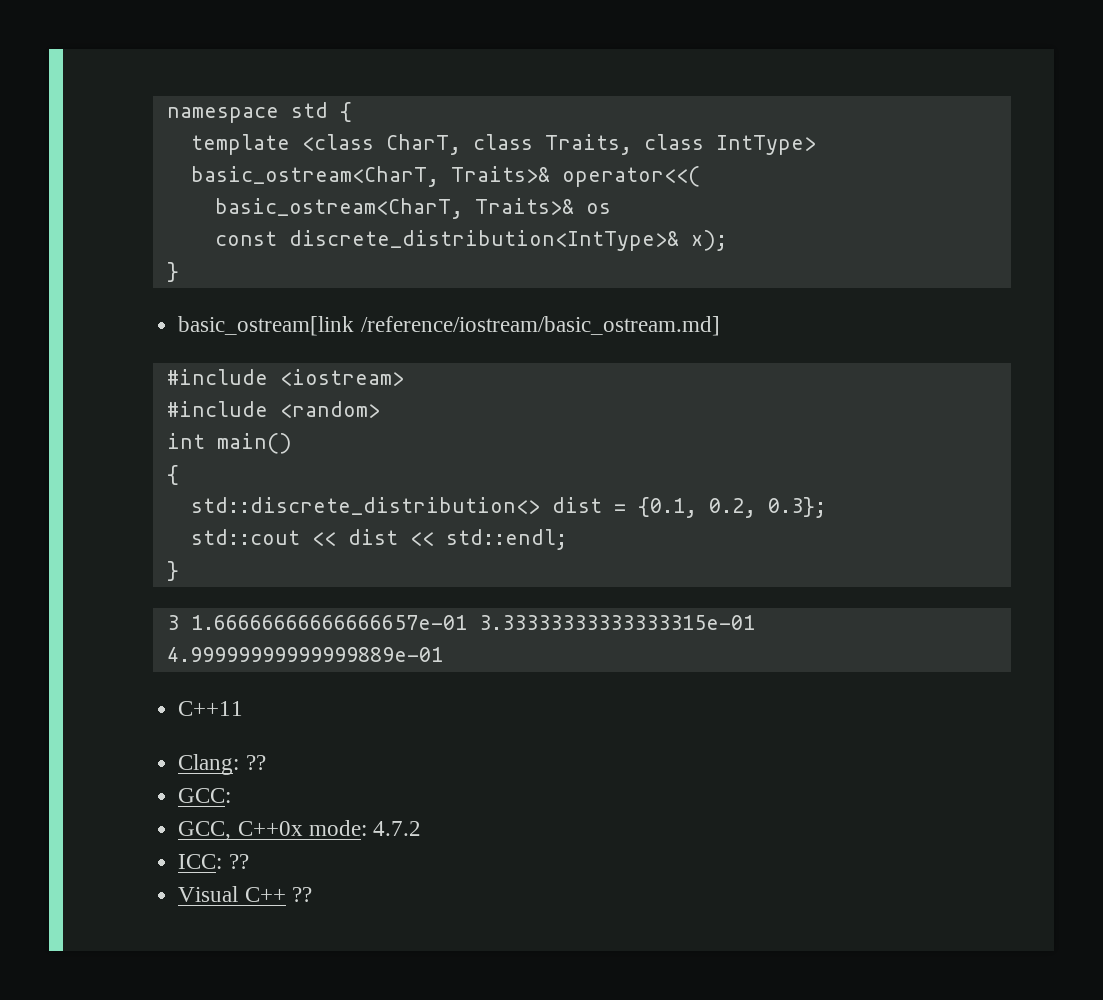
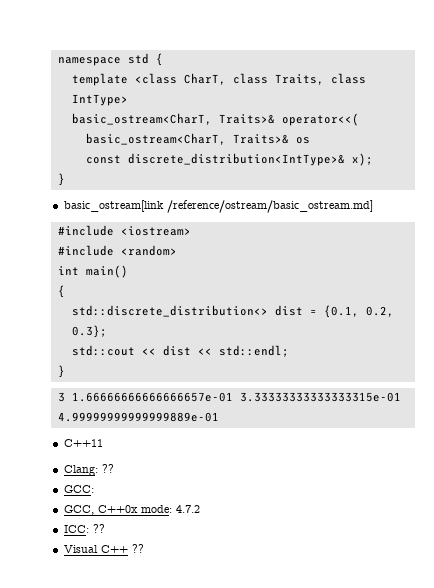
[360,316,720,336] /reference/iostream/basic_ostream.md] -> [166,200,373,213] /reference/ostream/basic_ostream.md]

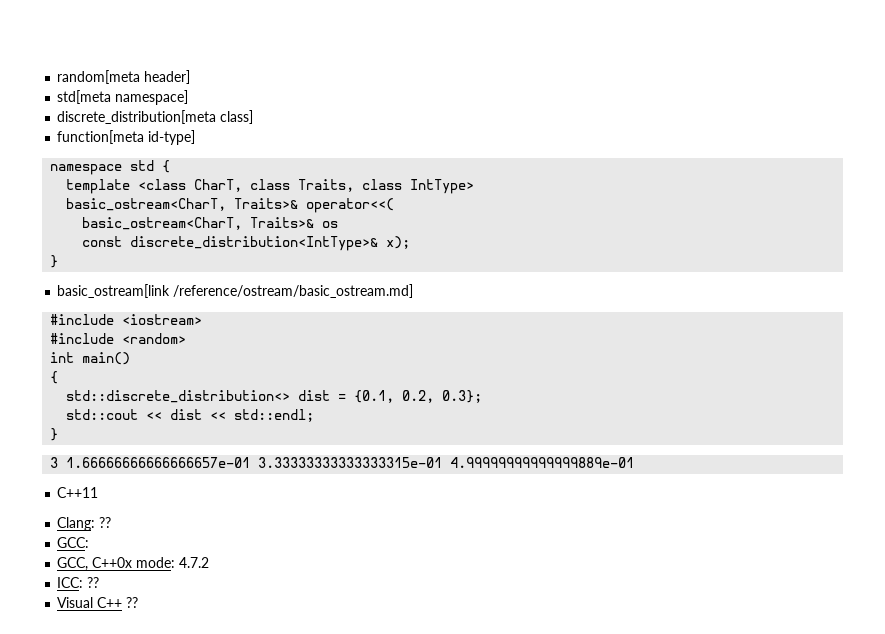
(57, 61) none -> [57,70,191,84] [57,90,189,105] [57,110,254,124] [57,130,196,145] random[meta header] // std[meta namespace] // discrete_distribution[meta class] // function[meta id-type] //

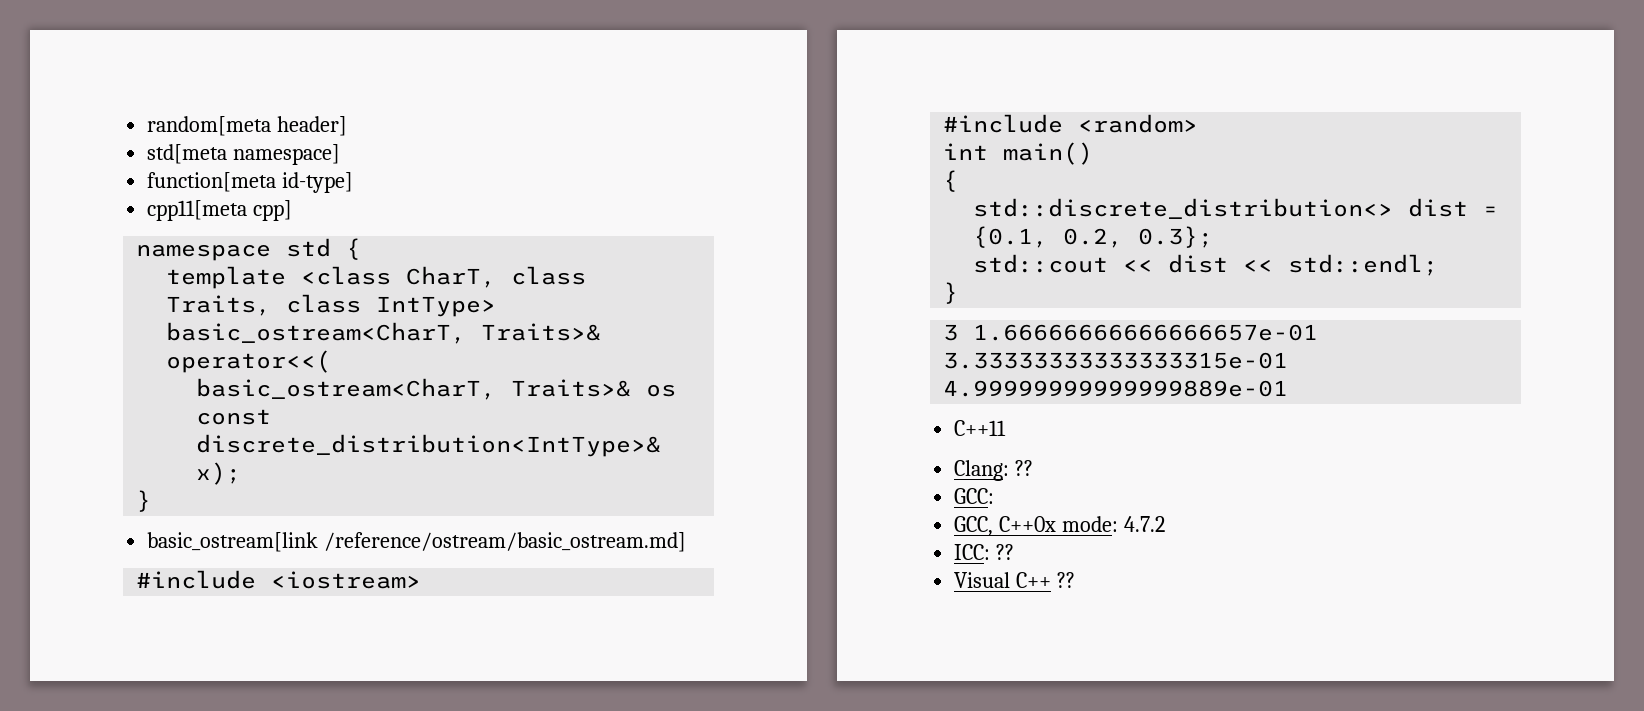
[57,110,254,124] // discrete_distribution[meta class] -> (341, 154) none
(196, 137) none -> [147,200,293,221] // cpp11[meta cpp]

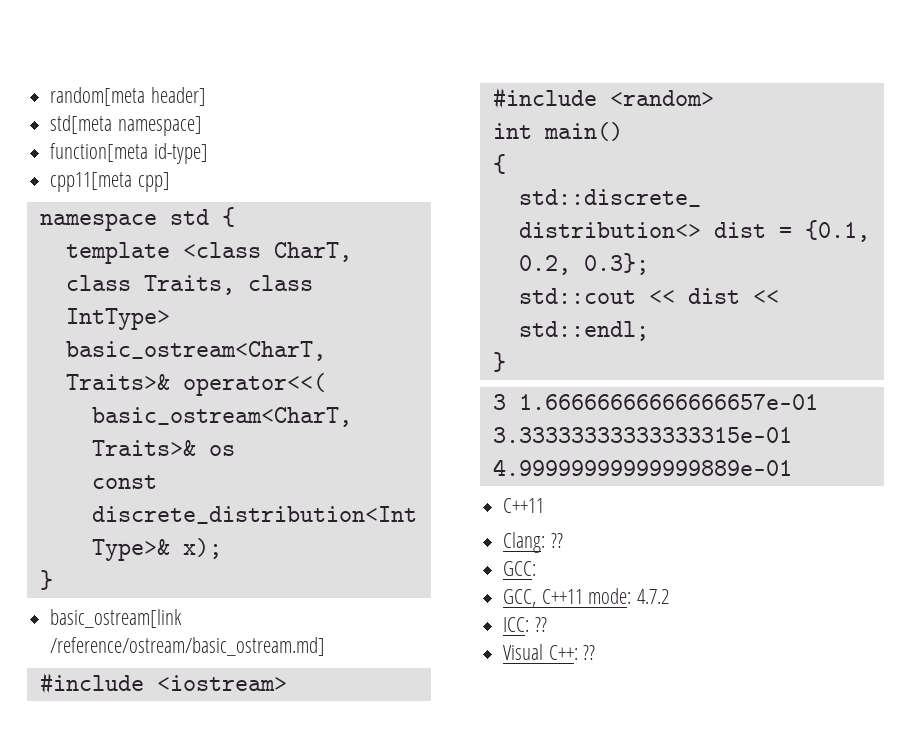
[999,516,1057,532] C++0x -> [541,589,583,604] C++11
[1016,572,1052,588] C++ -> [548,645,578,660] C++:

